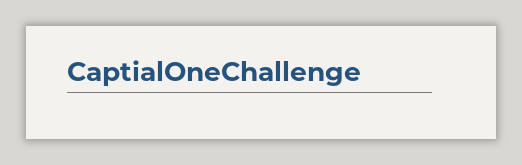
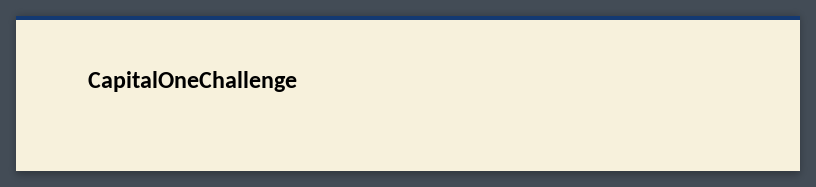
[67,60,361,86] CaptialOneChallenge -> [88,71,297,92] CapitalOneChallenge

